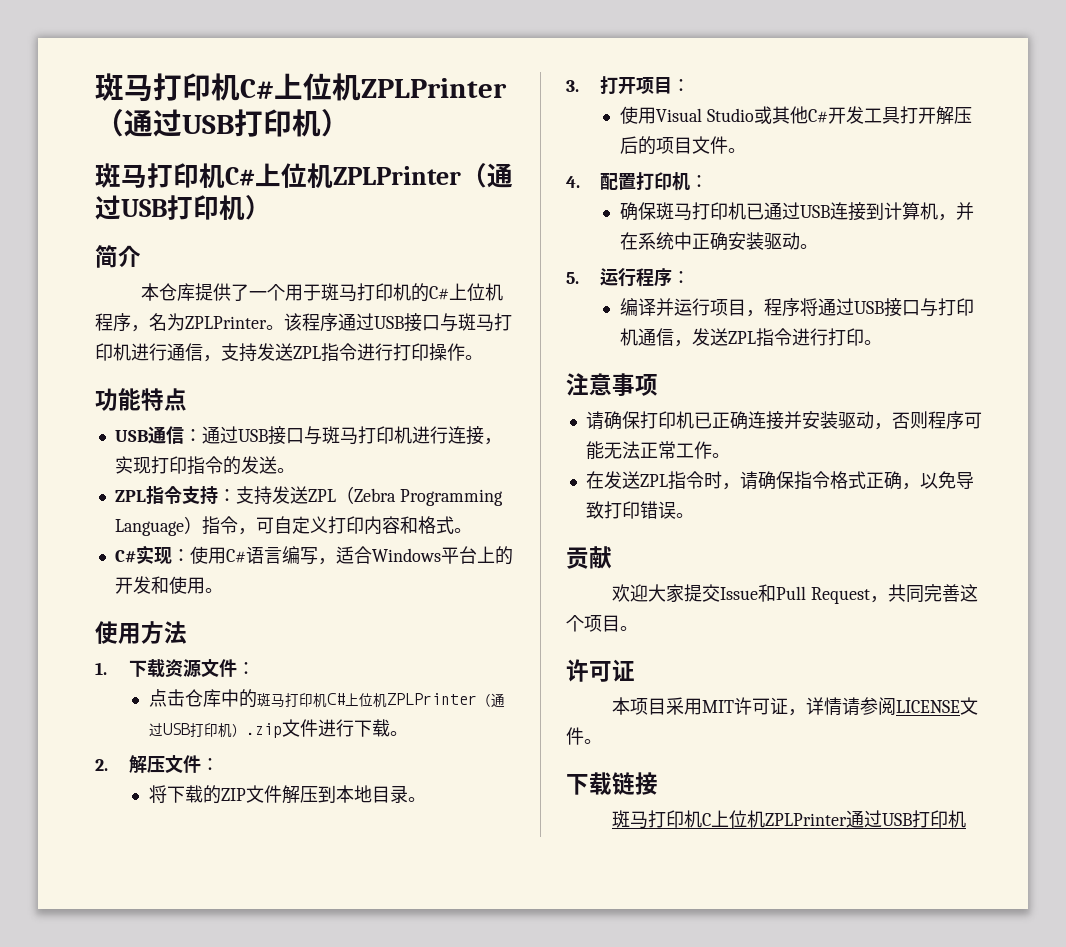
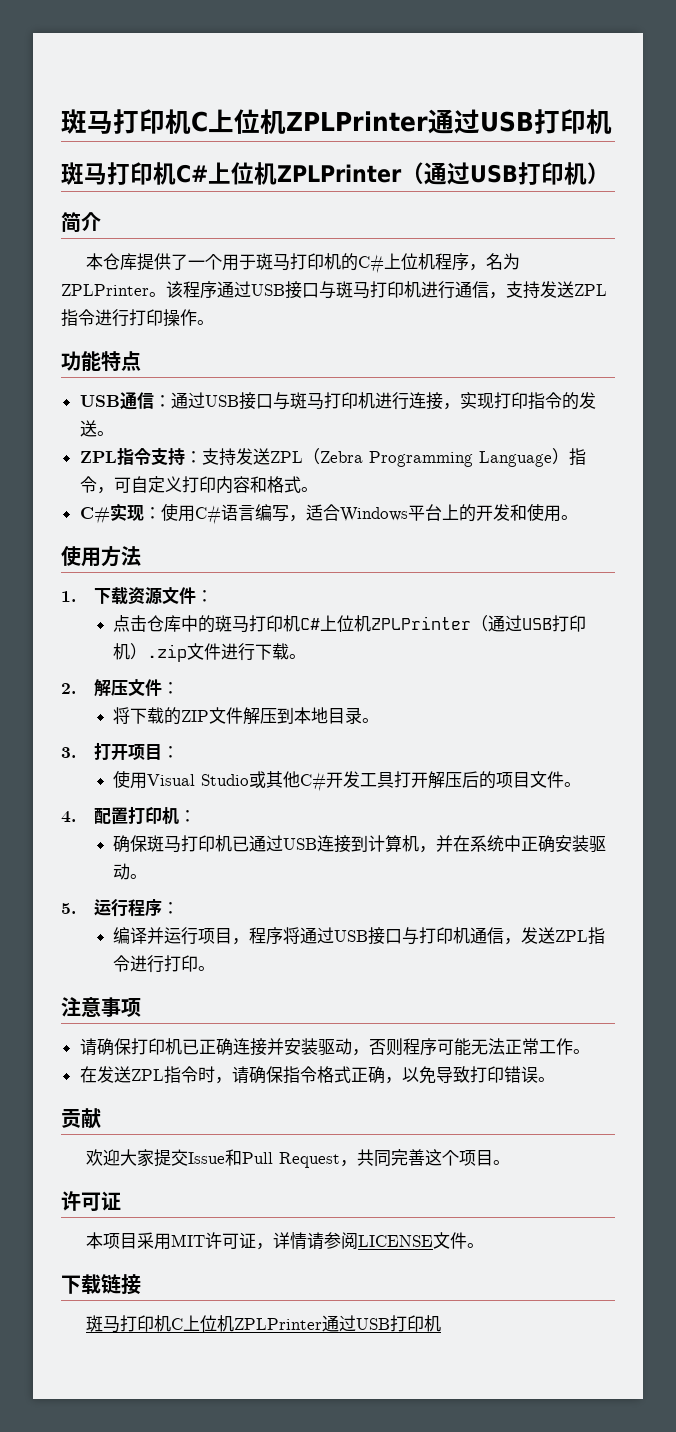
[95,73,507,102] [95,109,350,137] 斑马打印机C#上位机ZPLPrinter（通过USB打印机） -> [61,109,612,134] 斑马打印机C上位机ZPLPrinter通过USB打印机

